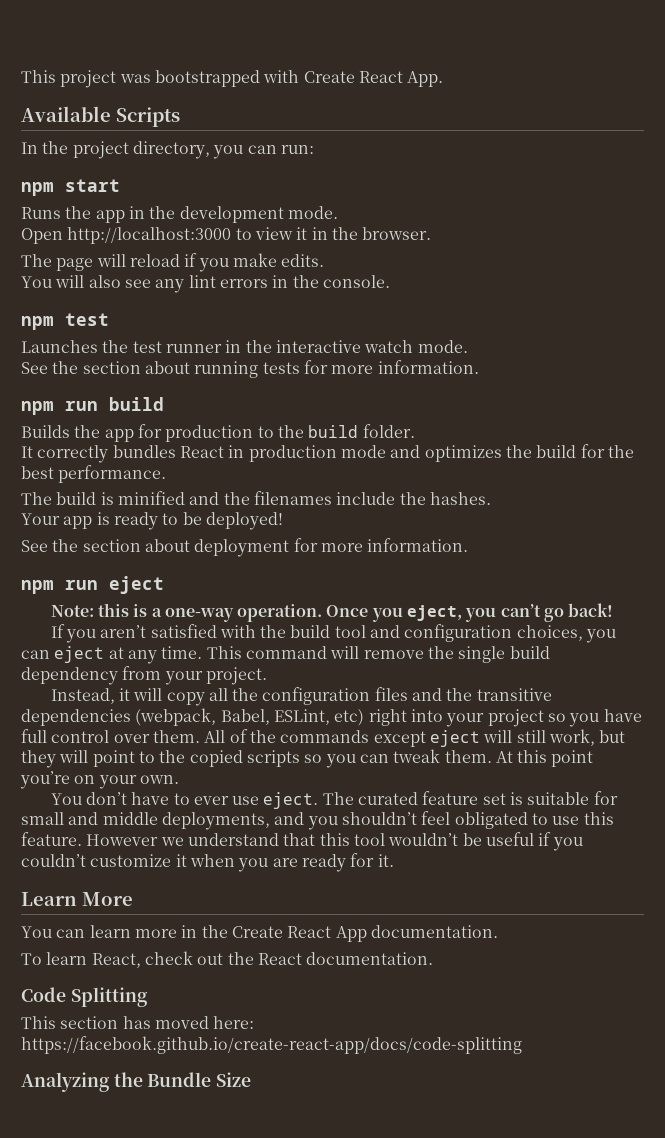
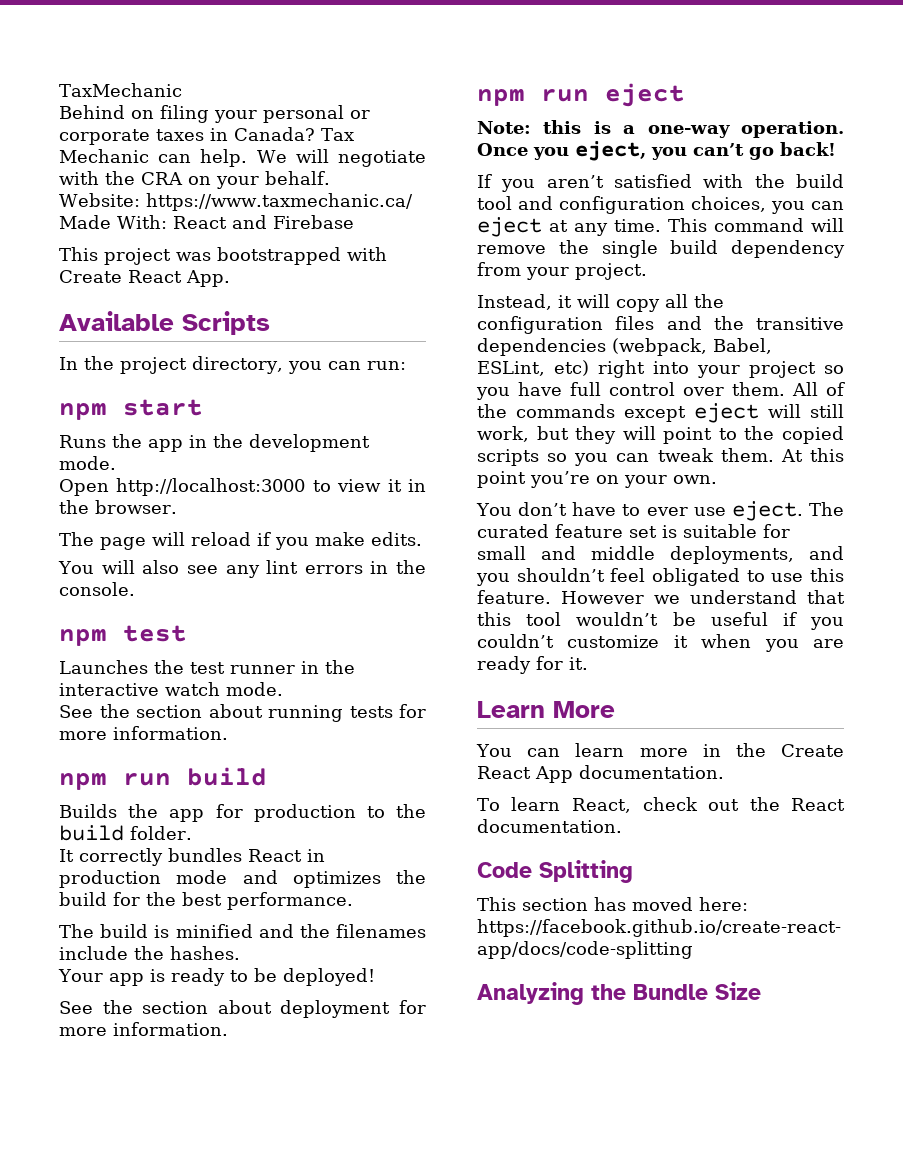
(21, 76) none -> [59,83,182,97] [59,105,370,123] [59,127,354,145] [59,149,426,167] [59,171,330,189] [59,193,413,211] [59,215,354,229] TaxMechanic // Behind on filing your personal or corporate taxes in Canada? Tax Mechanic can help. We will negotiate with the CRA on your behalf. // Website: https://www.taxmechanic.ca/ Made With: React and Firebase //

